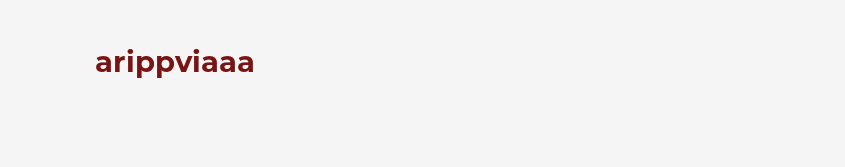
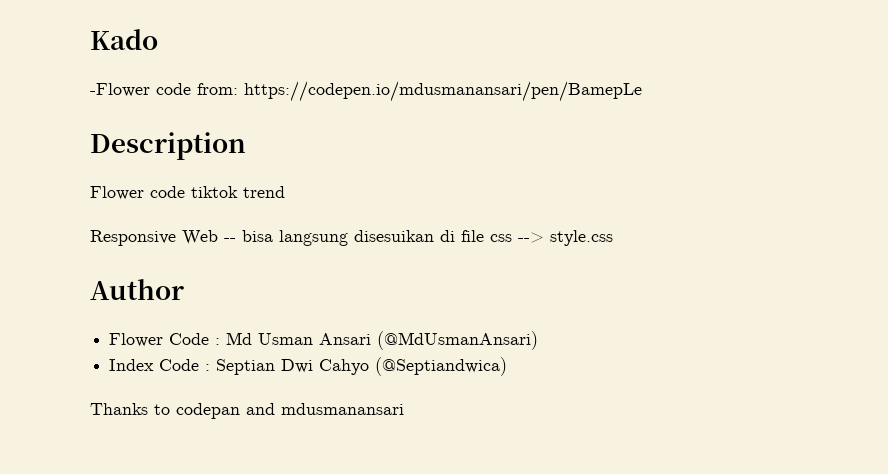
[95,48,255,78] arippviaaa -> [90,29,158,50] [90,81,642,102] [90,132,246,160] [90,186,285,200] [90,230,613,246] [90,279,184,300] [109,331,539,350] [109,357,508,376] [90,403,404,419] Kado // -Flower code from: https://codepen.io/mdusmanansari/pen/BamepLe // Description // Flower code tiktok trend // Responsive Web -- bisa langsung disesuikan di file css --> style.css // Author // Flower Code : Md Usman Ansari (@MdUsmanAnsari) // Index Code : Septian Dwi Cahyo (@Septiandwica) // Thanks to codepan and mdusmanansari

